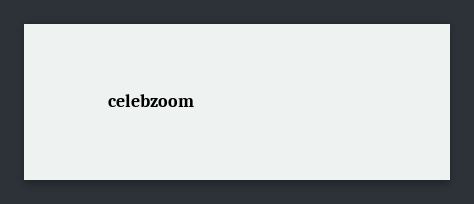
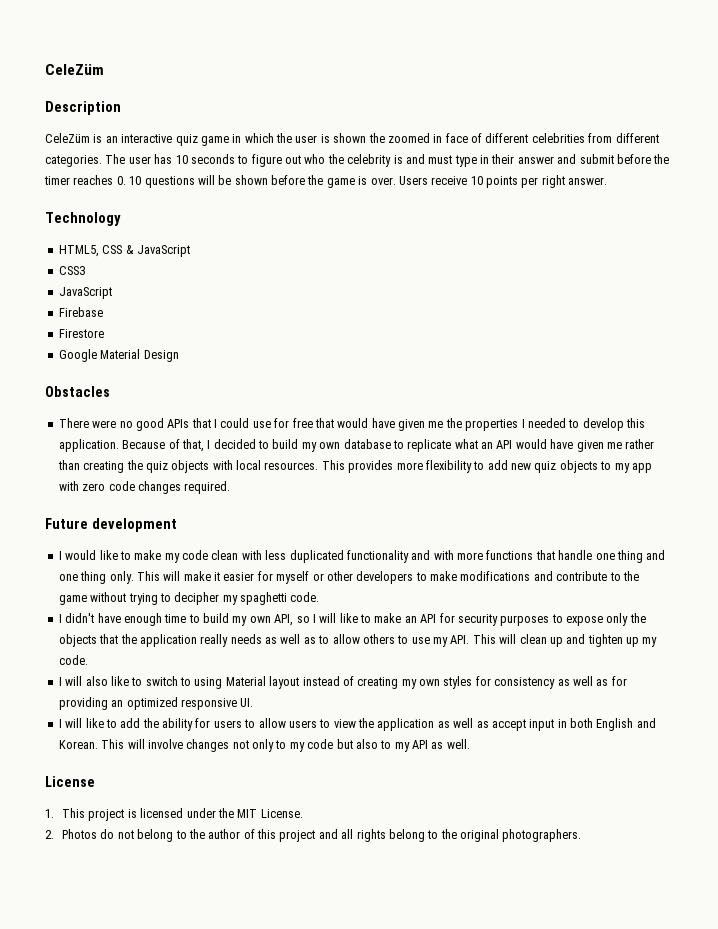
[108,94,194,107] celebzoom -> [45,64,104,75] [45,101,121,115] [45,133,659,146] [45,154,670,167] [44,175,608,188] [45,212,121,226] [58,245,190,257] [58,266,85,275] [58,287,112,299] [58,307,103,317] [58,329,104,338] [58,349,179,362] [45,386,110,397] [58,418,645,431] [58,439,655,452] [57,460,652,473] [58,481,231,494] [45,518,177,532] [58,550,666,563] [58,571,639,584] [58,592,320,605] [58,613,646,626] [58,634,658,647] [58,655,88,665] [58,676,627,689] [58,697,254,710] [58,718,656,731] [58,739,470,752] [45,776,95,787] [45,808,303,821] [45,829,582,842] CeleZüm // Description // CeleZüm is an interactive quiz game in which the user is shown the zoomed in face of different celebrities from different categories. The user has 10 seconds to figure out who the celebrity is and must type in their answer and submit before the timer reaches 0. 10 questions will be shown before the game is over. Users receive 10 points per right answer. // Technology // HTML5, CSS & JavaScript // CSS3 // JavaScript // Firebase // Firestore // Google Material Design // Obstacles // There were no good APIs that I could use for free that would have given me the properties I needed to develop this application. Because of that, I decided to build my own database to replicate what an API would have given me rather than creating the quiz objects with local resources. This provides more flexibility to add new quiz objects to my app with zero code changes required. // Future development // I would like to make my code clean with less duplicated functionality and with more functions that handle one thing and one thing only. This will make it easier for myself or other developers to make modifications and contribute to the game without trying to decipher my spaghetti code. // I didn't have enough time to build my own API, so I will like to make an API for security purposes to expose only the objects that the application really needs as well as to allow others to use my API. This will clean up and tighten up my code. // I will also like to switch to using Material layout instead of creating my own styles for consistency as well as for providing an optimized responsive UI. // I will like to add the ability for users to allow users to view the application as well as accept input in both English and Korean. This will involve changes not only to my code but also to my API as well. // License // 1. This project is licensed under the MIT License. // 2. Photos do not belong to the author of this project and all rights belong to the original photographers.

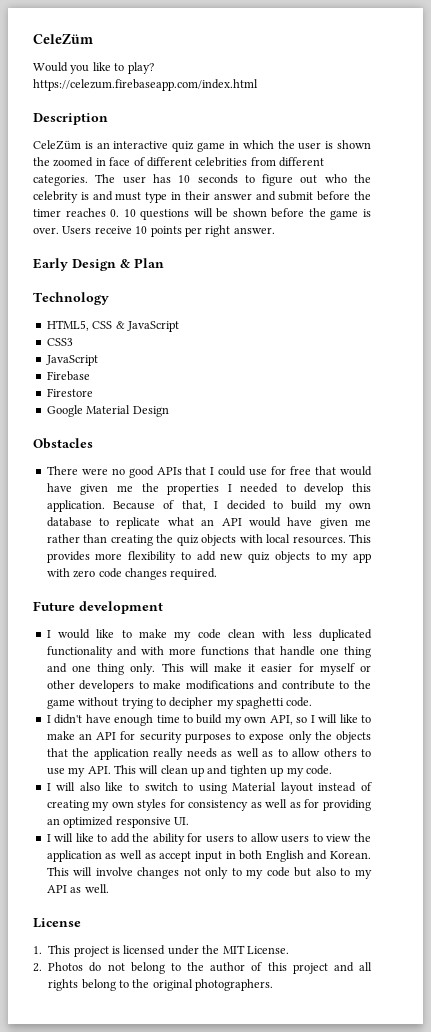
[45,64,104,75] CeleZüm -> [33,33,93,44] [33,62,154,74] [33,79,258,91] CeleZüm // Would you like to play? https://celezum.firebaseapp.com/index.html
(608, 181) none -> [33,258,164,271] // Early Design & Plan

